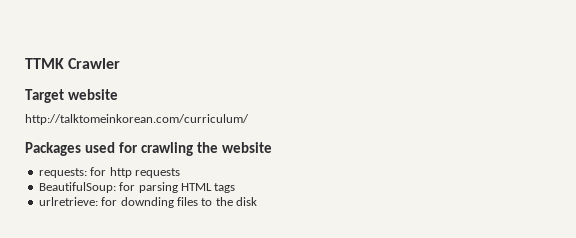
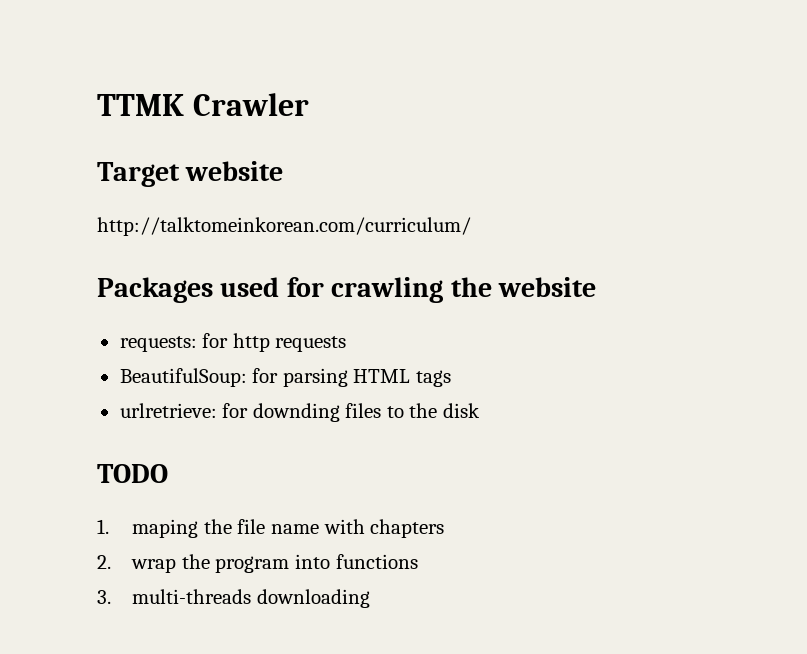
(257, 201) none -> [97,464,168,483] [97,519,445,538] [97,554,418,573] [97,589,370,608] // TODO // 1. maping the file name with chapters // 2. wrap the program into functions // 3. multi-threads downloading

